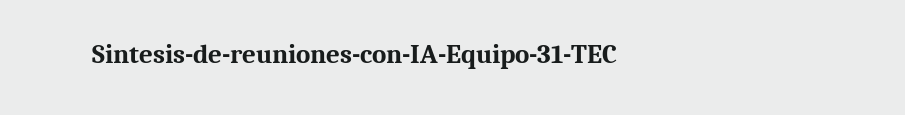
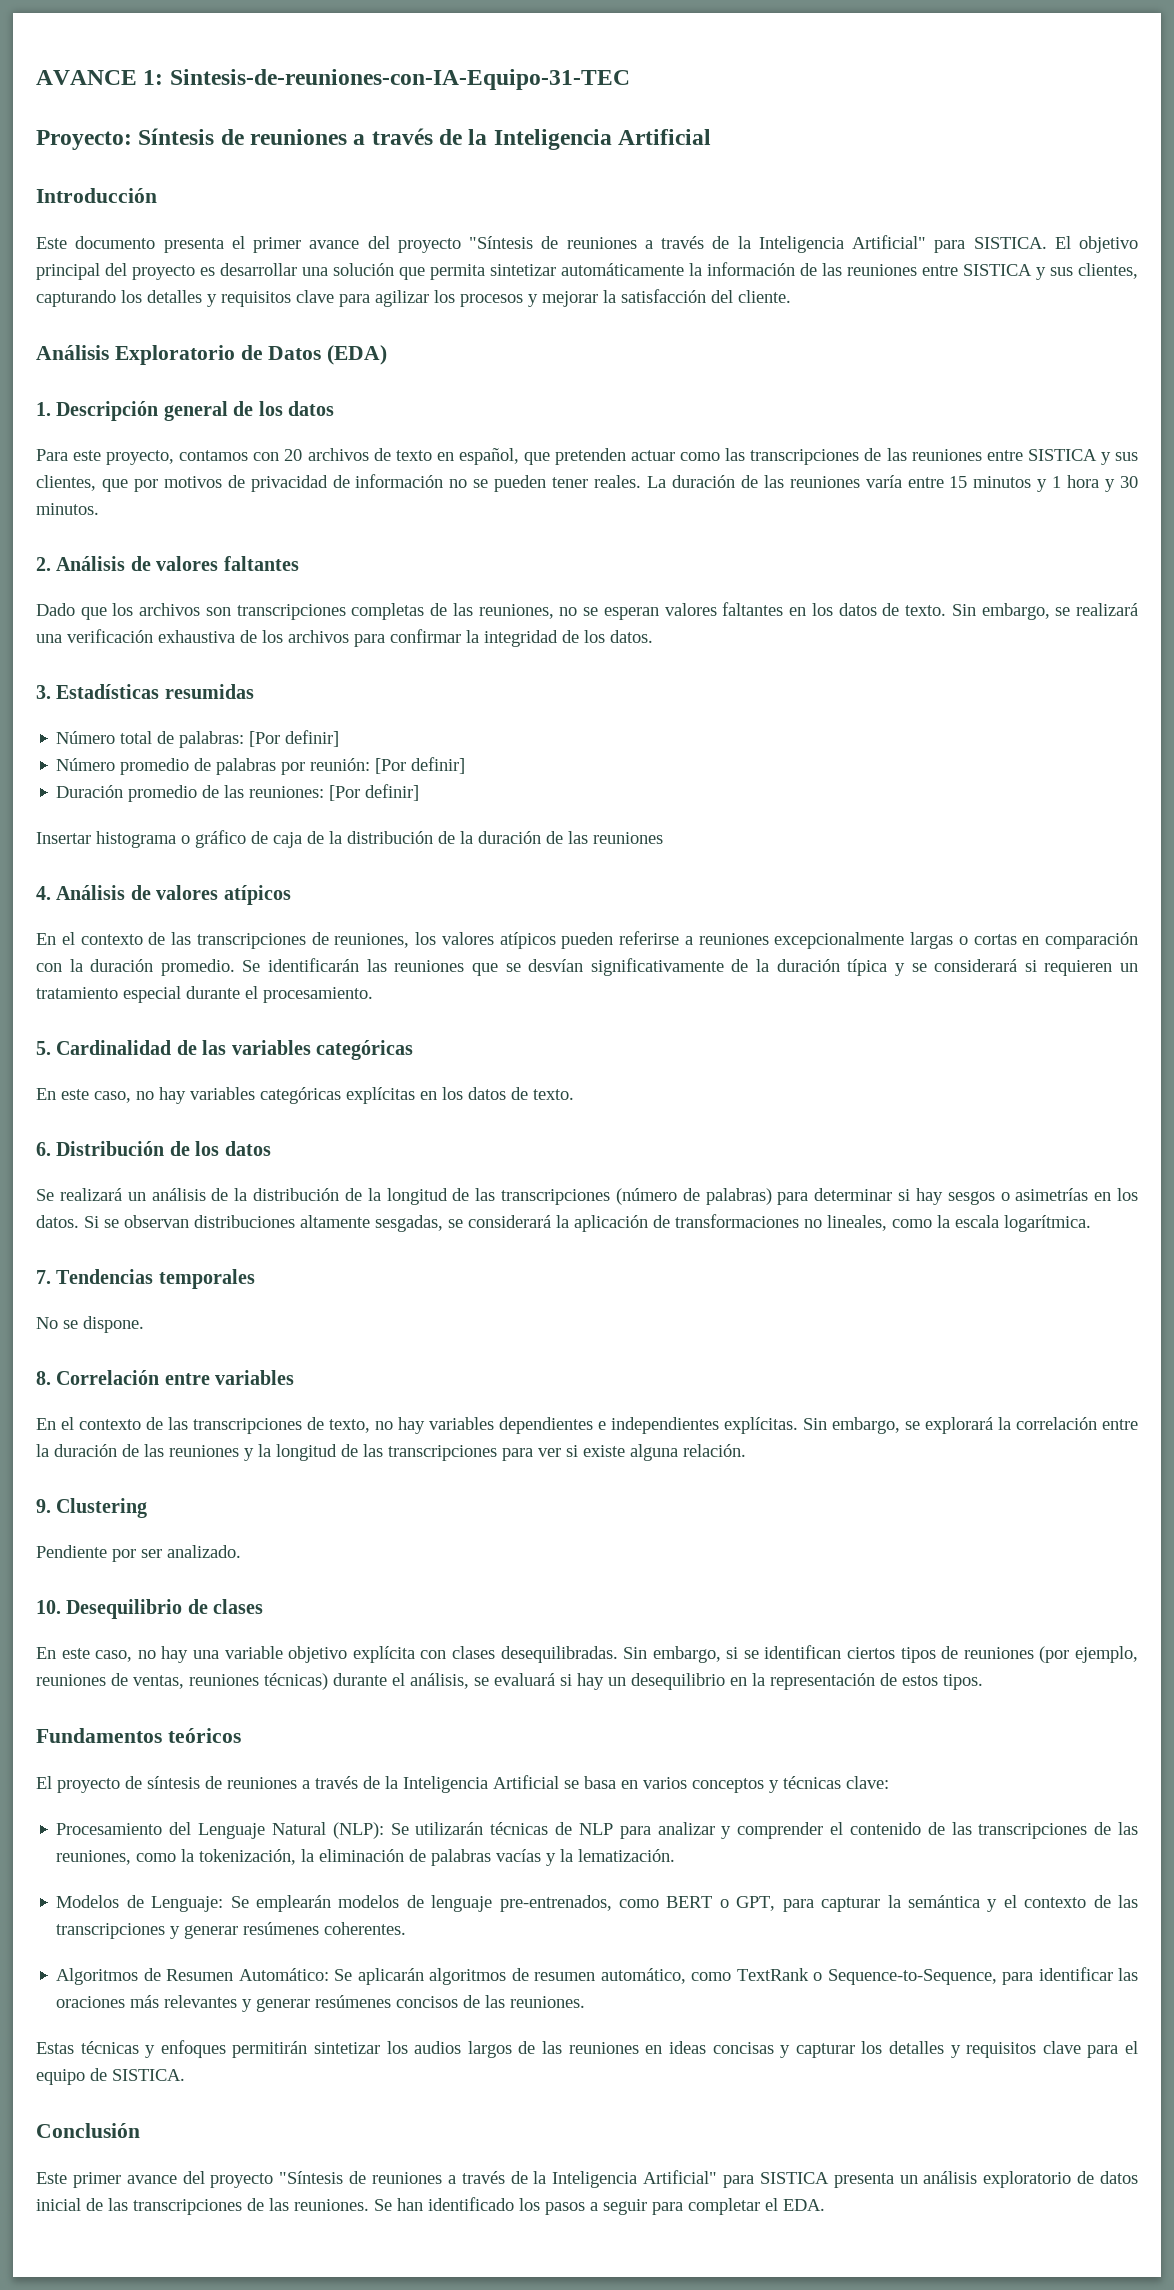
(92, 56) none -> [36,70,164,85] AVANCE 1:
(617, 56) none -> [36,128,712,150] [36,188,157,203] [36,235,1138,253] [36,262,1138,280] [36,289,791,307] [36,345,388,365] [36,401,334,421] [36,448,1138,465] [36,474,1138,492] [36,503,99,515] [36,556,299,571] [36,602,1138,620] [36,629,653,647] [36,684,254,699] [56,730,340,748] [56,757,466,775] [56,784,420,802] [36,830,663,848] [36,885,291,905] [36,931,1138,949] [36,958,1138,976] [36,986,373,1003] [36,1040,413,1060] [36,1087,574,1104] [36,1141,271,1156] [36,1188,1138,1205] [36,1214,1091,1232] [36,1269,255,1289] [36,1316,144,1333] [36,1370,295,1385] [36,1417,1138,1434] [36,1444,746,1461] [36,1498,148,1518] [36,1545,241,1562] [36,1599,264,1619] [36,1645,1138,1663] [36,1673,983,1690] [36,1728,241,1743] [36,1775,889,1793] [56,1822,1138,1839] [56,1849,676,1866] [56,1895,1139,1912] [56,1922,407,1939] [56,1967,1138,1985] [56,1995,586,2012] [36,2040,1138,2058] [36,2068,185,2085] [36,2123,140,2138] [36,2170,1139,2188] [36,2197,825,2215] // Proyecto: Síntesis de reuniones a través de la Inteligencia Artificial // Introducción // Este documento presenta el primer avance del proyecto "Síntesis de reuniones a través de la Inteligencia Artificial" para SISTICA. El objetivo principal del proyecto es desarrollar una solución que permita sintetizar automáticamente la información de las reuniones entre SISTICA y sus clientes, capturando los detalles y requisitos clave para agilizar los procesos y mejorar la satisfacción del cliente. // Análisis Exploratorio de Datos (EDA) // 1. Descripción general de los datos // Para este proyecto, contamos con 20 archivos de texto en español, que pretenden actuar como las transcripciones de las reuniones entre SISTICA y sus clientes, que por motivos de privacidad de información no se pueden tener reales. La duración de las reuniones varía entre 15 minutos y 1 hora y 30 minutos. // 2. Análisis de valores faltantes // Dado que los archivos son transcripciones completas de las reuniones, no se esperan valores faltantes en los datos de texto. Sin embargo, se realizará una verificación exhaustiva de los archivos para confirmar la integridad de los datos. // 3. Estadísticas resumidas // Número total de palabras: [Por definir] // Número promedio de palabras por reunión: [Por definir] // Duración promedio de las reuniones: [Por definir] // Insertar histograma o gráfico de caja de la distribución de la duración de las reuniones // 4. Análisis de valores atípicos // En el contexto de las transcripciones de reuniones, los valores atípicos pueden referirse a reuniones excepcionalmente largas o cortas en comparación con la duración promedio. Se identificarán las reuniones que se desvían significativamente de la duración típica y se considerará si requieren un tratamiento especial durante el procesamiento. // 5. Cardinalidad de las variables categóricas // En este caso, no hay variables categóricas explícitas en los datos de texto. // 6. Distribución de los datos // Se realizará un análisis de la distribución de la longitud de las transcripciones (número de palabras) para determinar si hay sesgos o asimetrías en los datos. Si se observan distribuciones altamente sesgadas, se considerará la aplicación de transformaciones no lineales, como la escala logarítmica. // 7. Tendencias temporales // No se dispone. // 8. Correlación entre variables // En el contexto de las transcripciones de texto, no hay variables dependientes e independientes explícitas. Sin embargo, se explorará la correlación entre la duración de las reuniones y la longitud de las transcripciones para ver si existe alguna relación. // 9. Clustering // Pendiente por ser analizado. // 10. Desequilibrio de clases // En este caso, no hay una variable objetivo explícita con clases desequilibradas. Sin embargo, si se identifican ciertos tipos de reuniones (por ejemplo, reuniones de ventas, reuniones técnicas) durante el análisis, se evaluará si hay un desequilibrio en la representación de estos tipos. // Fundamentos teóricos // El proyecto de síntesis de reuniones a través de la Inteligencia Artificial se basa en varios conceptos y técnicas clave: // Procesamiento del Lenguaje Natural (NLP): Se utilizarán técnicas de NLP para analizar y comprender el contenido de las transcripciones de las reuniones, como la tokenización, la eliminación de palabras vacías y la lematización. // Modelos de Lenguaje: Se emplearán modelos de lenguaje pre-entrenados, como BERT o GPT, para capturar la semántica y el contexto de las transcripciones y generar resúmenes coherentes. // Algoritmos de Resumen Automático: Se aplicarán algoritmos de resumen automático, como TextRank o Sequence-to-Sequence, para identificar las oraciones más relevantes y generar resúmenes concisos de las reuniones. // Estas técnicas y enfoques permitirán sintetizar los audios largos de las reuniones en ideas concisas y capturar los detalles y requisitos clave para el equipo de SISTICA. // Conclusión // Este primer avance del proyecto "Síntesis de reuniones a través de la Inteligencia Artificial" para SISTICA presenta un análisis exploratorio de datos inicial de las transcripciones de las reuniones. Se han identificado los pasos a seguir para completar el EDA.

